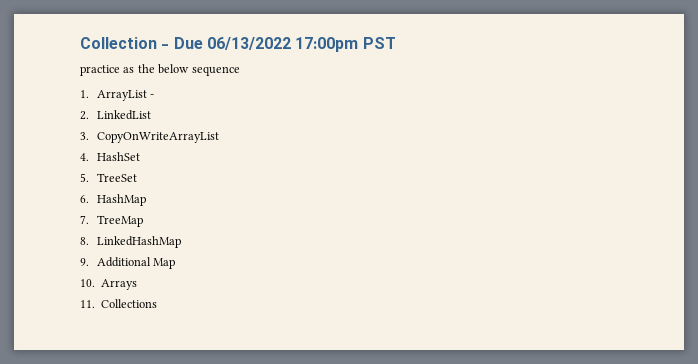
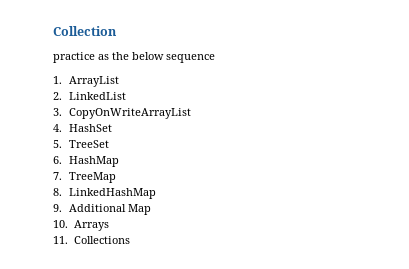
[161,37,396,52] - Due 06/13/2022 17:00pm PST -> (117, 31) none
[149,94,154,98] - -> (120, 81) none

